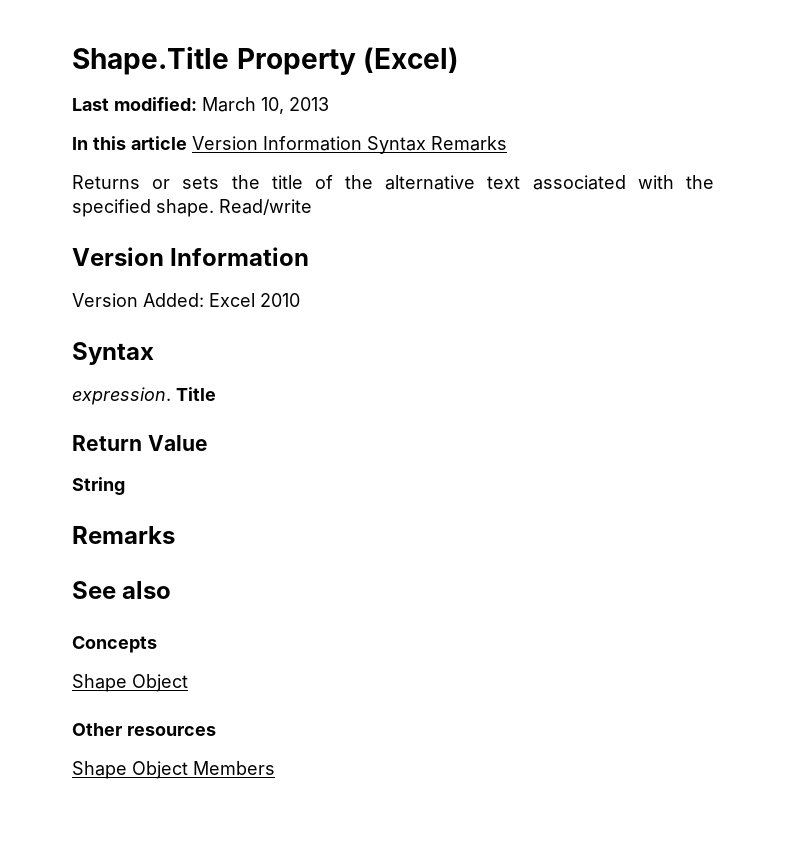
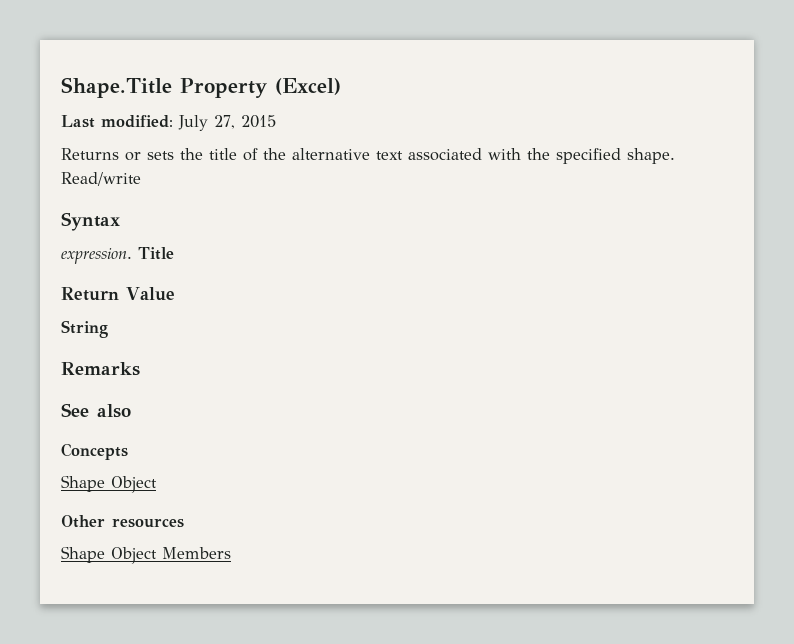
[202,97,329,114] [72,136,507,154] March 10, 2013 // In this article Version Information Syntax Remarks -> [178,115,276,131] July 27, 2015
[72,247,310,266] [72,293,300,307] // Version Information // Version Added: Excel 2010 -> (141, 179) none

